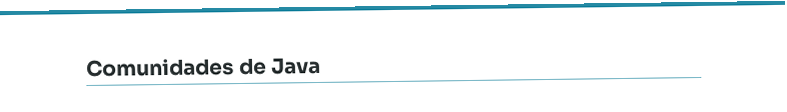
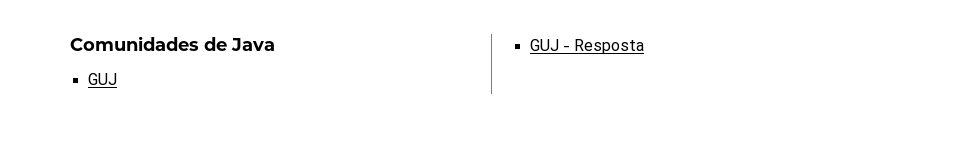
(322, 66) none -> [87,73,117,85] [529,39,645,54] // GUJ // GUJ - Resposta

